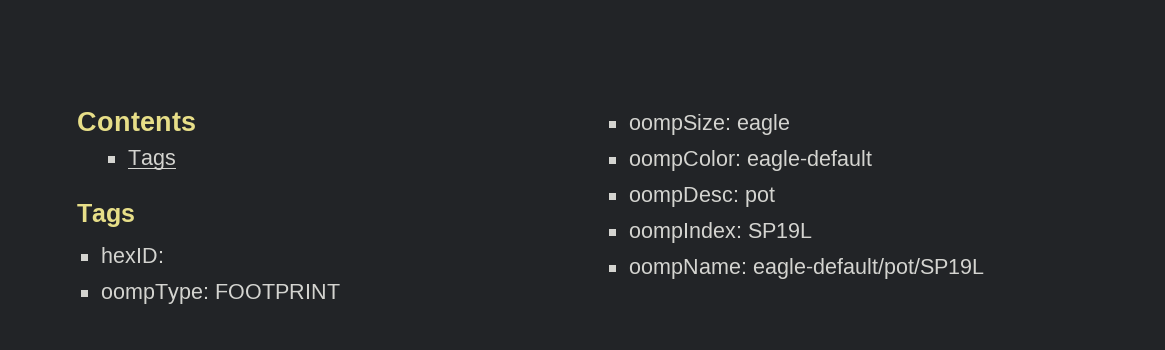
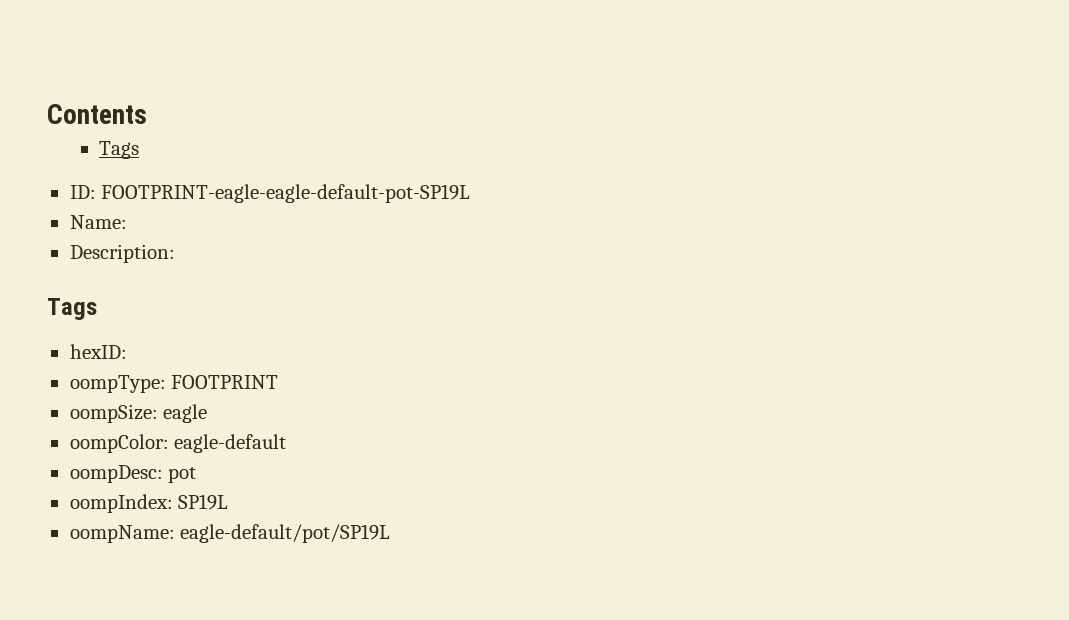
(176, 160) none -> [69,184,471,203] [69,215,127,229] [69,244,175,263] // ID: FOOTPRINT-eagle-eagle-default-pot-SP19L // Name: // Description:

